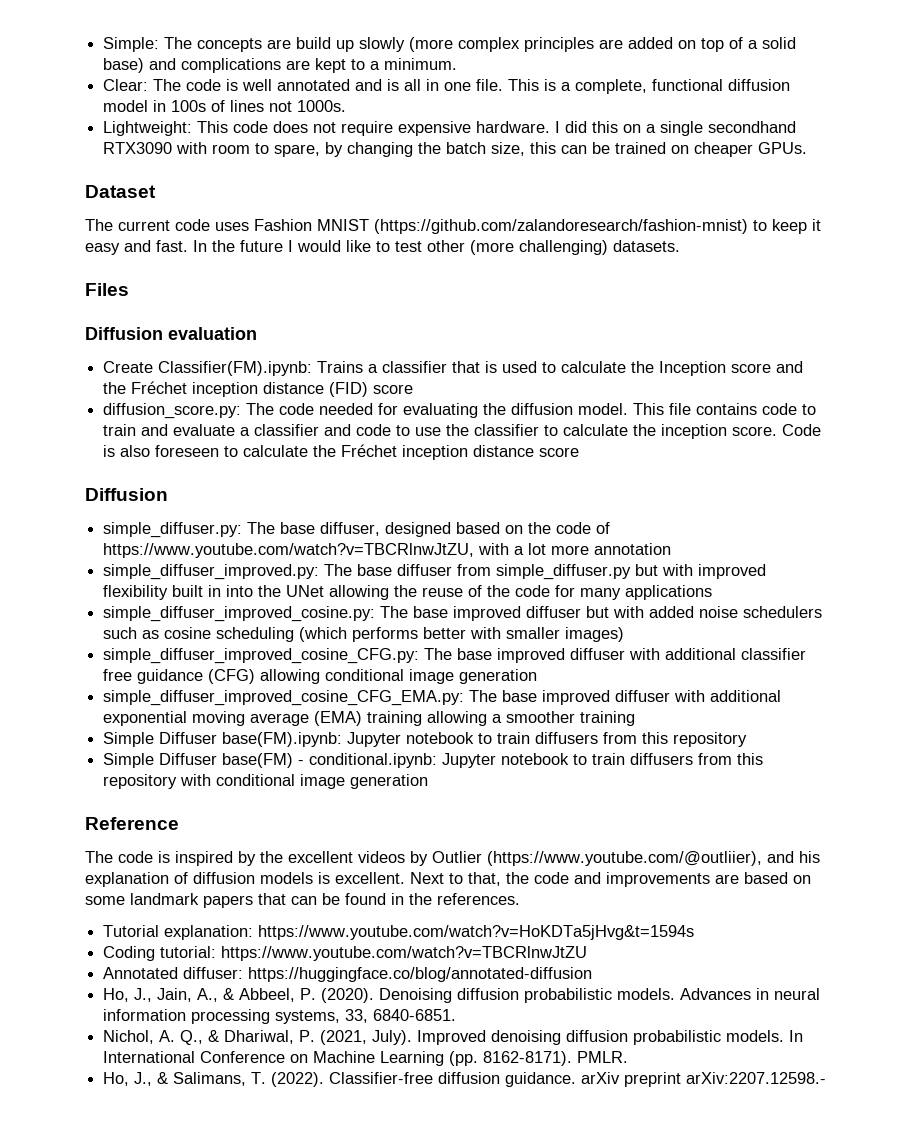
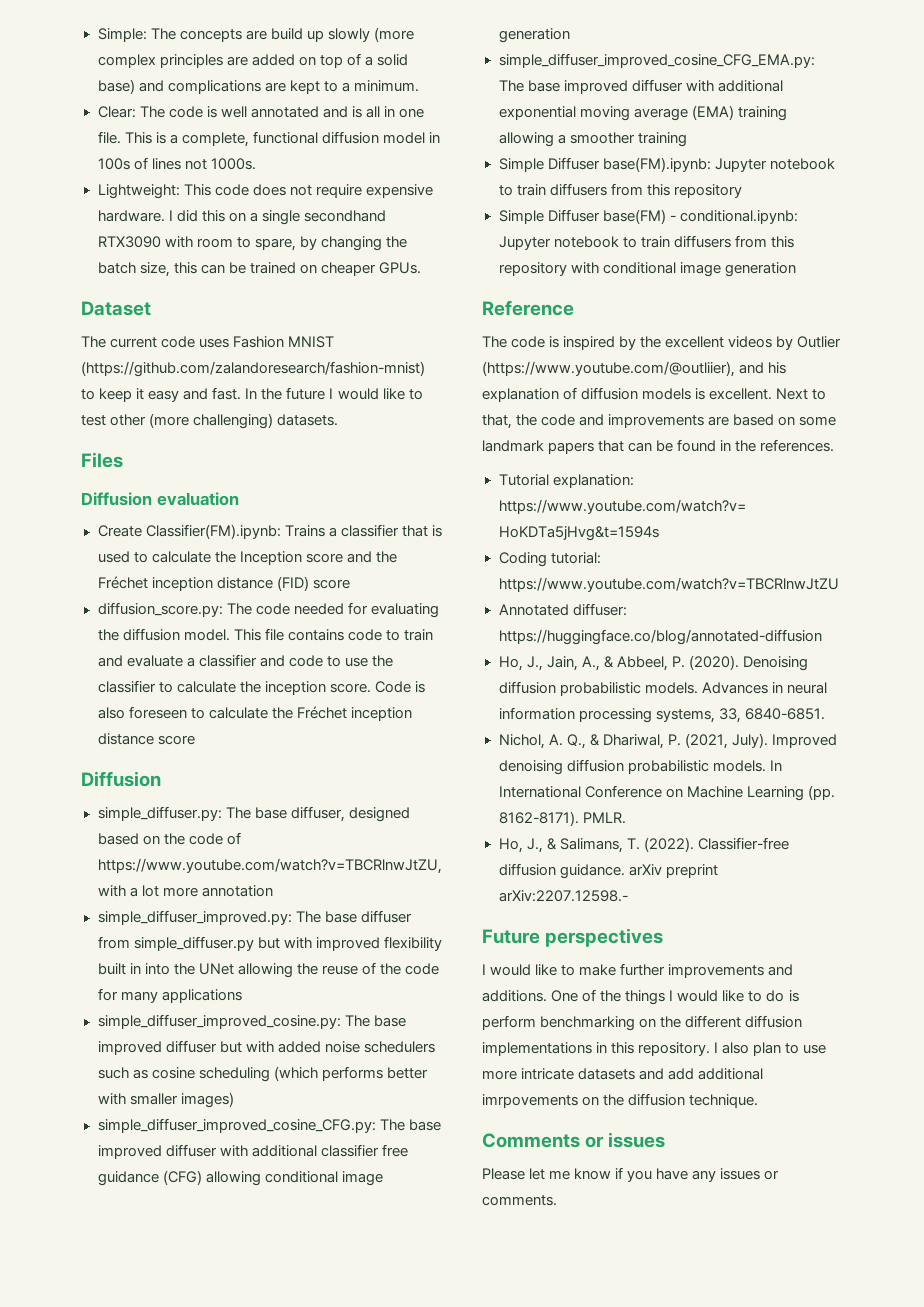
(827, 1078) none -> [482,928,664,947] [482,963,794,978] [482,989,799,1005] [482,1015,803,1031] [482,1042,827,1056] [482,1068,764,1080] [482,1093,759,1108] [482,1132,666,1148] [482,1167,780,1182] [482,1195,557,1206] // Future perspectives // I would like to make further improvements and additions. One of the things I would like to do is perform benchmarking on the different diffusion implementations in this repository. I also plan to use more intricate datasets and add additional imrpovements on the diffusion technique. // Comments or issues // Please let me know if you have any issues or comments.

